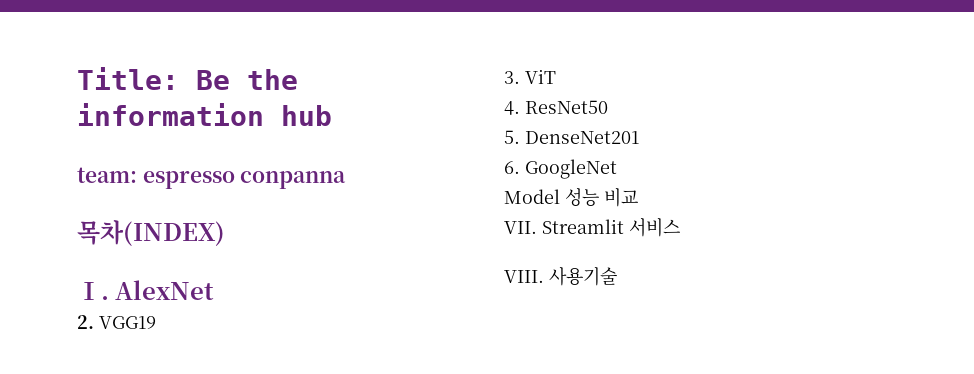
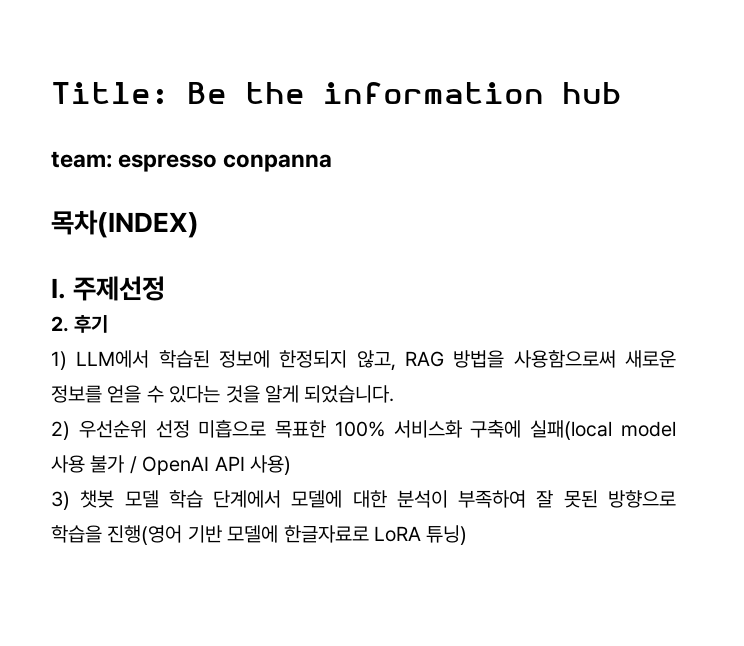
[115,280,215,300] AlexNet -> [73,276,166,301] 주제선정
[99,316,156,329] [504,69,556,84] [504,100,608,115] [504,130,639,144] [504,159,617,179] [504,188,638,207] [504,218,680,237] [504,267,617,286] VGG19 // 3. ViT // 4. ResNet50 // 5. DenseNet201 // 6. GoogleNet // Model 성능 비교 // VII. Streamlit 서비스 // VIII. 사용기술 -> [74,315,109,333] [51,350,676,371] [51,385,395,403] [51,419,676,440] [51,455,291,475] [51,490,676,510] [51,525,468,545] 후기 // 1) LLM에서 학습된 정보에 한정되지 않고, RAG 방법을 사용함으로써 새로운 정보를 얻을 수 있다는 것을 알게 되었습니다. // 2) 우선순위 선정 미흡으로 목표한 100% 서비스화 구축에 실패(local model 사용 불가 / OpenAI API 사용) // 3) 챗봇 모델 학습 단계에서 모델에 대한 분석이 부족하여 잘 못된 방향으로 학습을 진행(영어 기반 모델에 한글자료로 LoRA 튜닝)

